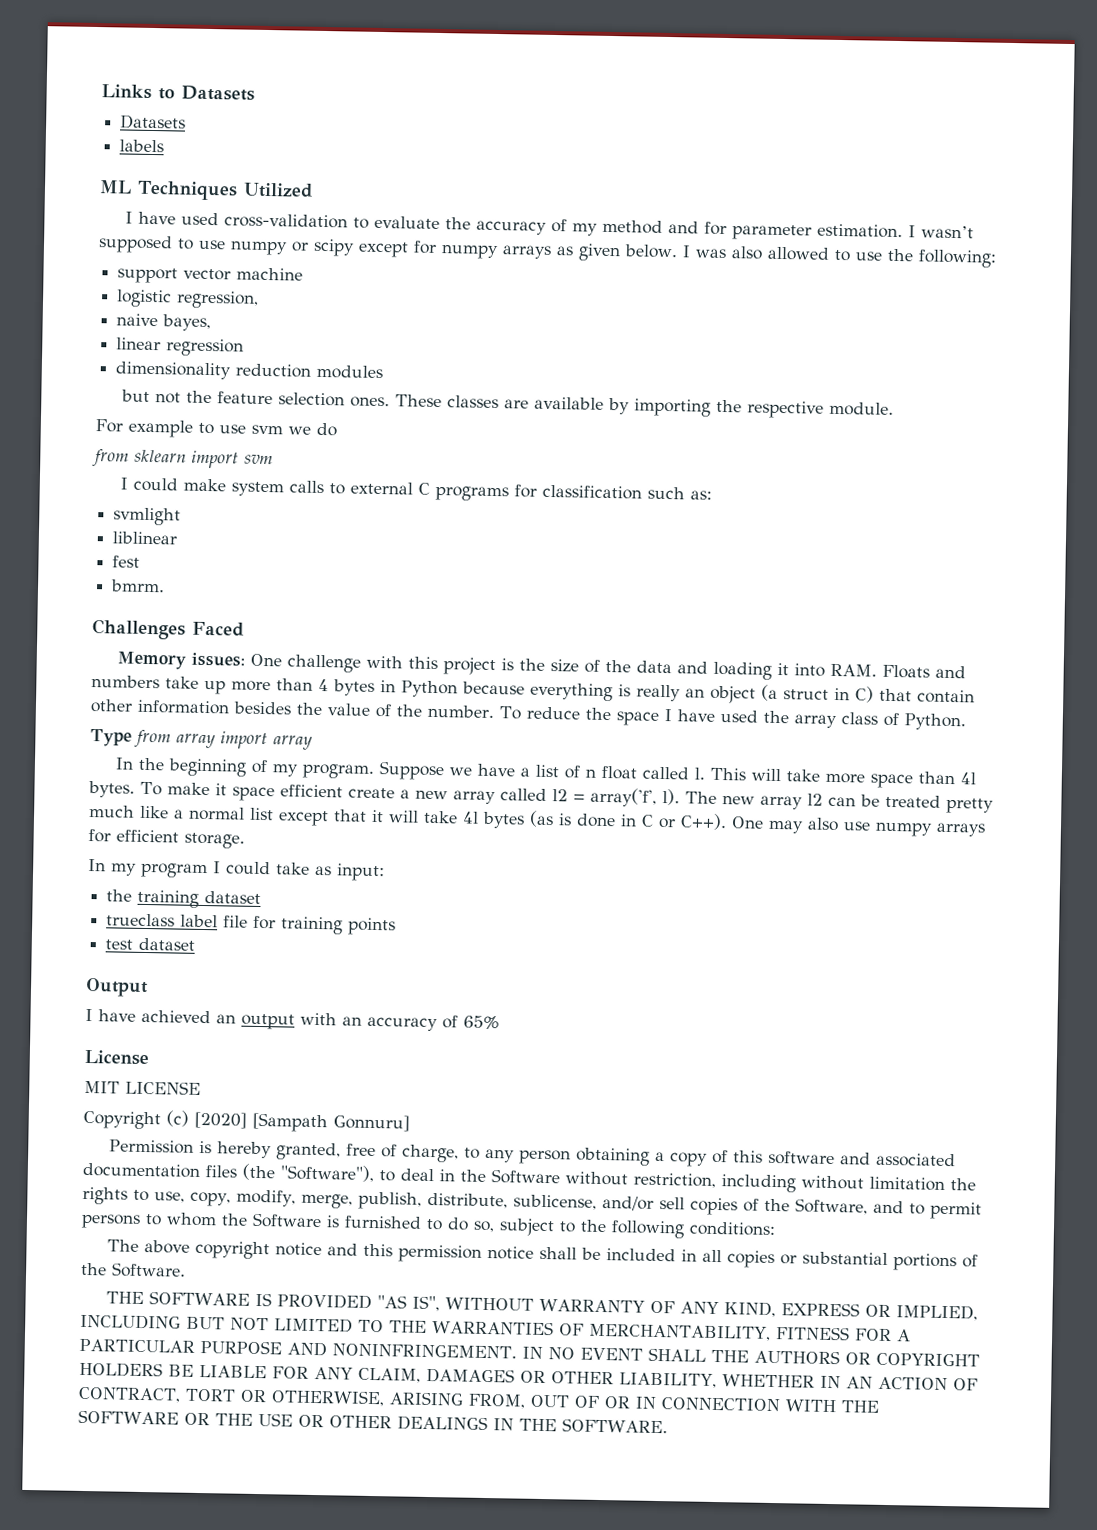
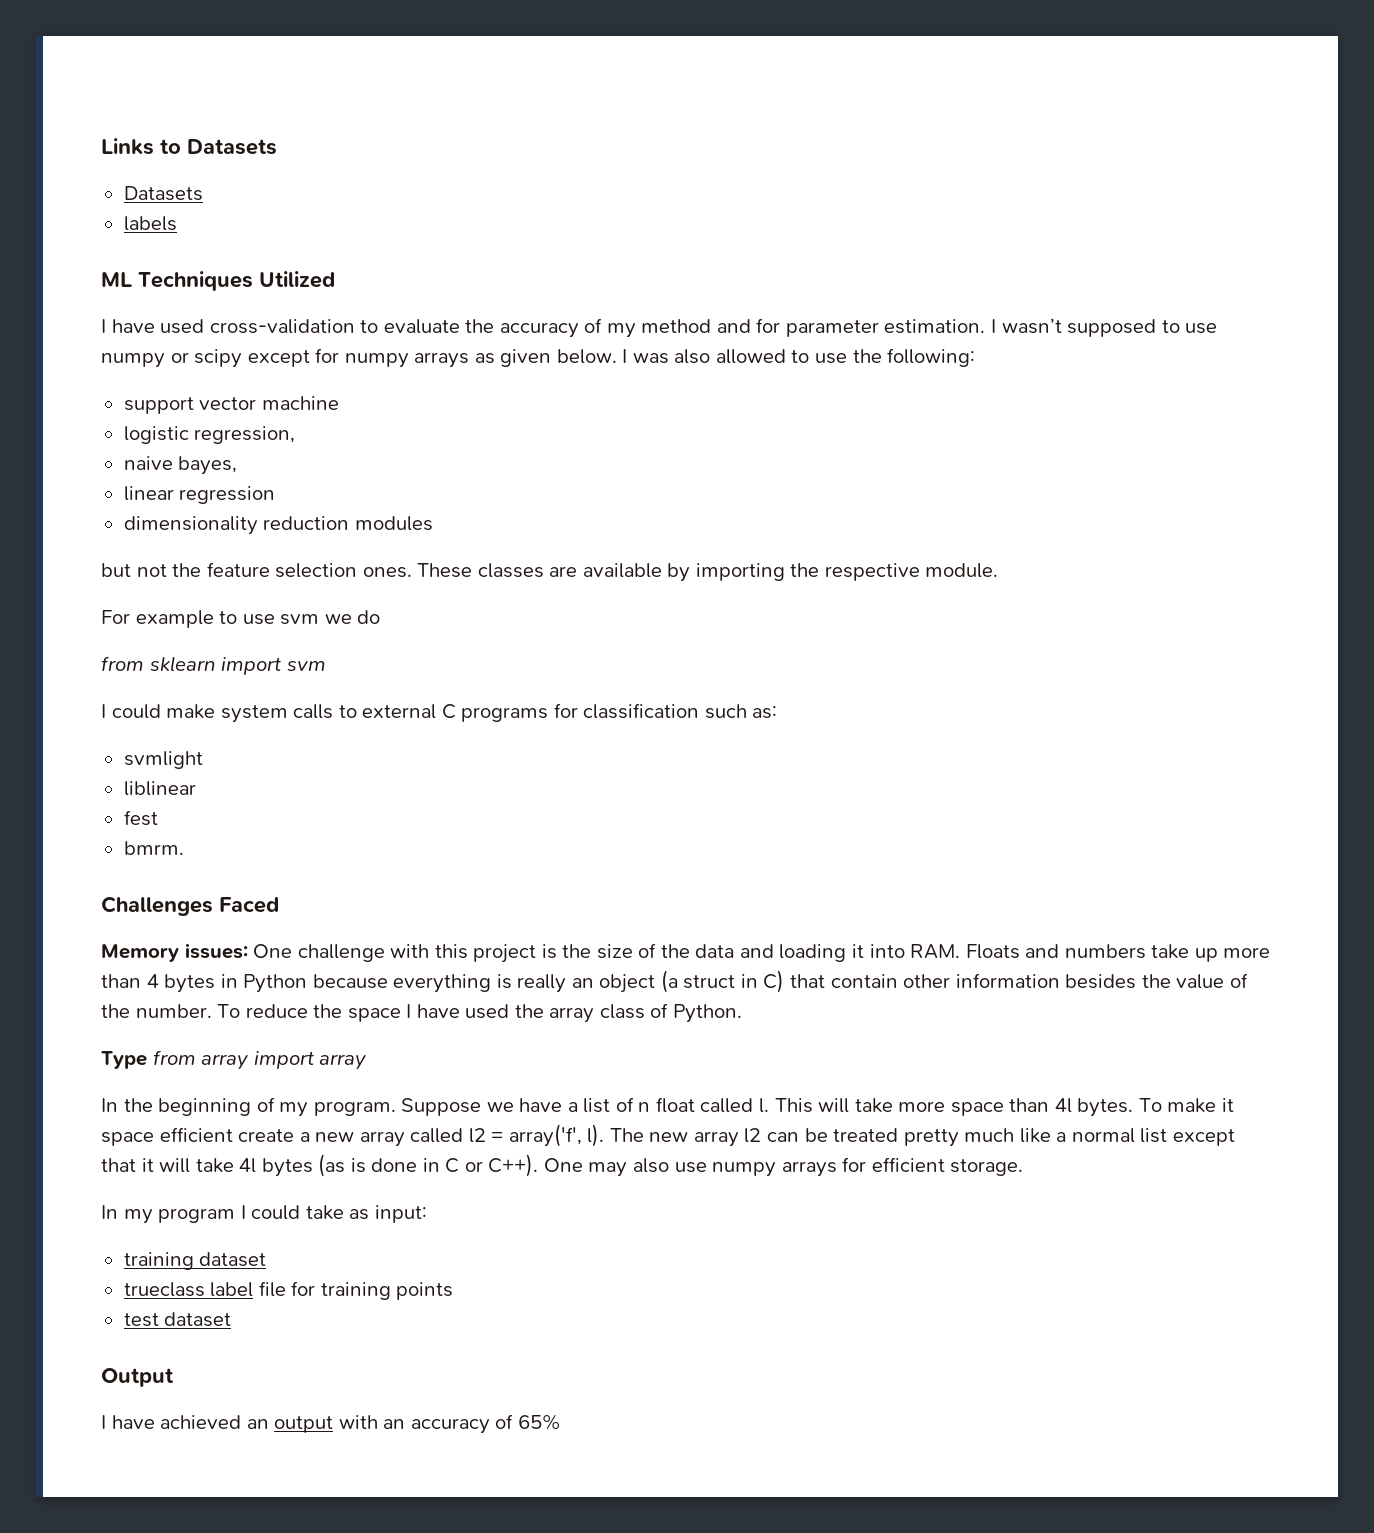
[106,889,133,902] the -> (427, 1214) none
[84,1049,149,1066] [84,1080,201,1095] [83,1110,410,1133] [108,1139,956,1168] [82,1162,976,1193] [82,1186,982,1220] [81,1212,776,1239] [106,1239,978,1272] [81,1262,186,1278] [105,1291,978,1321] [80,1313,911,1342] [79,1338,980,1367] [79,1361,978,1391] [78,1386,879,1413] [78,1409,668,1434] // License // MIT LICENSE // Copyright (c) [2020] [Sampath Gonnuru] // Permission is hereby granted, free of charge, to any person obtaining a copy of this software and associated documentation files (the "Software"), to deal in the Software without restriction, including without limitation the rights to use, copy, modify, merge, publish, distribute, sublicense, and/or sell copies of the Software, and to permit persons to whom the Software is furnished to do so, subject to the following conditions: // The above copyright notice and this permission notice shall be included in all copies or substantial portions of the Software. // THE SOFTWARE IS PROVIDED "AS IS", WITHOUT WARRANTY OF ANY KIND, EXPRESS OR IMPLIED, INCLUDING BUT NOT LIMITED TO THE WARRANTIES OF MERCHANTABILITY, FITNESS FOR A PARTICULAR PURPOSE AND NONINFRINGEMENT. IN NO EVENT SHALL THE AUTHORS OR COPYRIGHT HOLDERS BE LIABLE FOR ANY CLAIM, DAMAGES OR OTHER LIABILITY, WHETHER IN AN ACTION OF CONTRACT, TORT OR OTHERWISE, ARISING FROM, OUT OF OR IN CONNECTION WITH THE SOFTWARE OR THE USE OR OTHER DEALINGS IN THE SOFTWARE. -> (561, 1422) none

